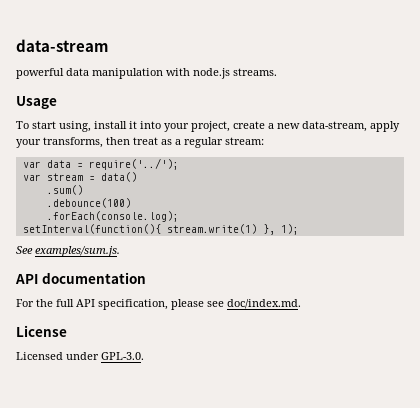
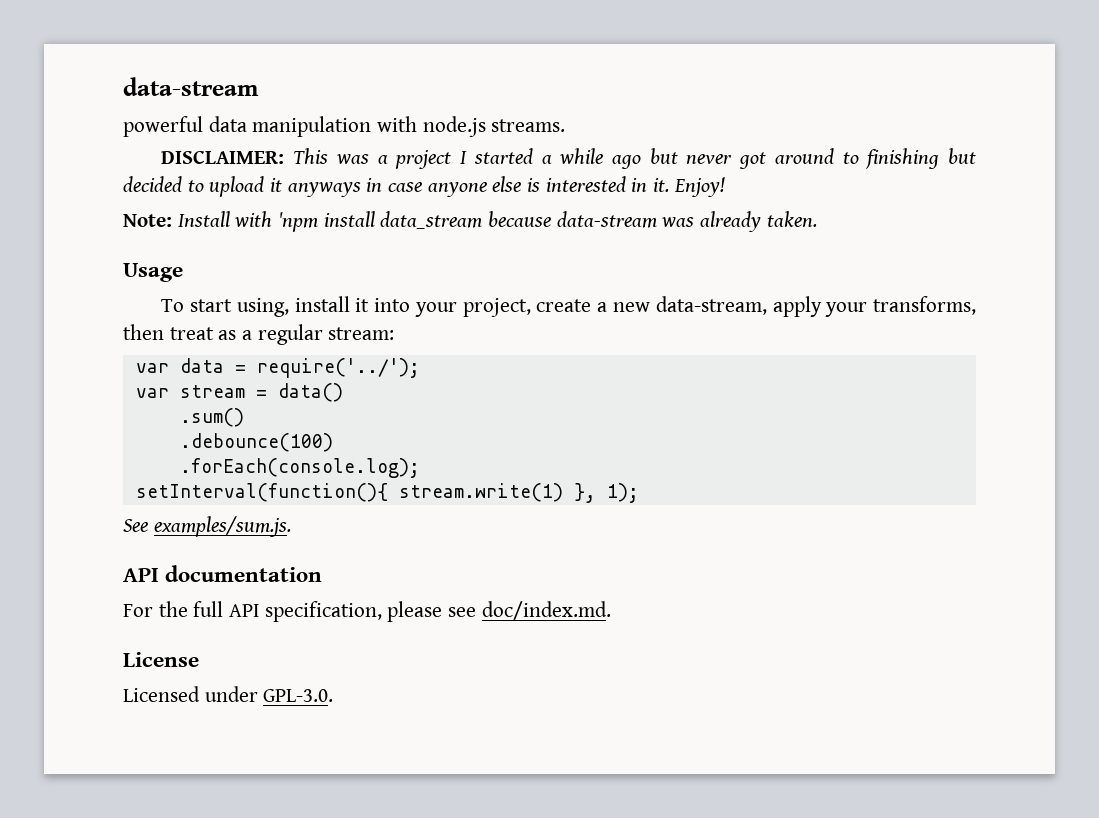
(277, 72) none -> [161,148,976,169] [123,176,725,197] [123,211,817,232] // DISCLAIMER: This was a project I started a while ago but never got around to finishing but decided to upload it anyways in case anyone else is interested in it. Enjoy! // Note: Install with 'npm install data_stream because data-stream was already taken.

